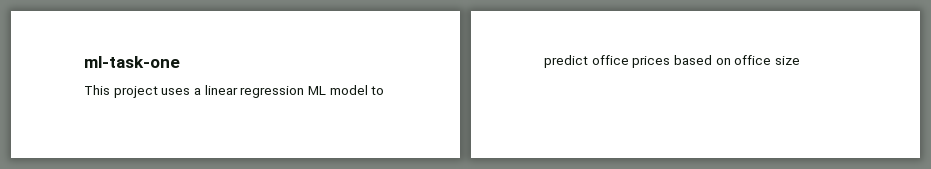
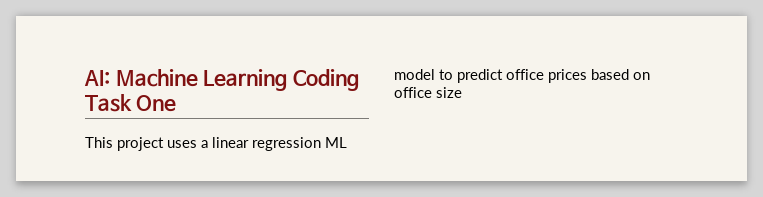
[84,56,180,68] ml-task-one -> [84,69,359,91] [85,94,177,112] AI: Machine Learning Coding Task One

